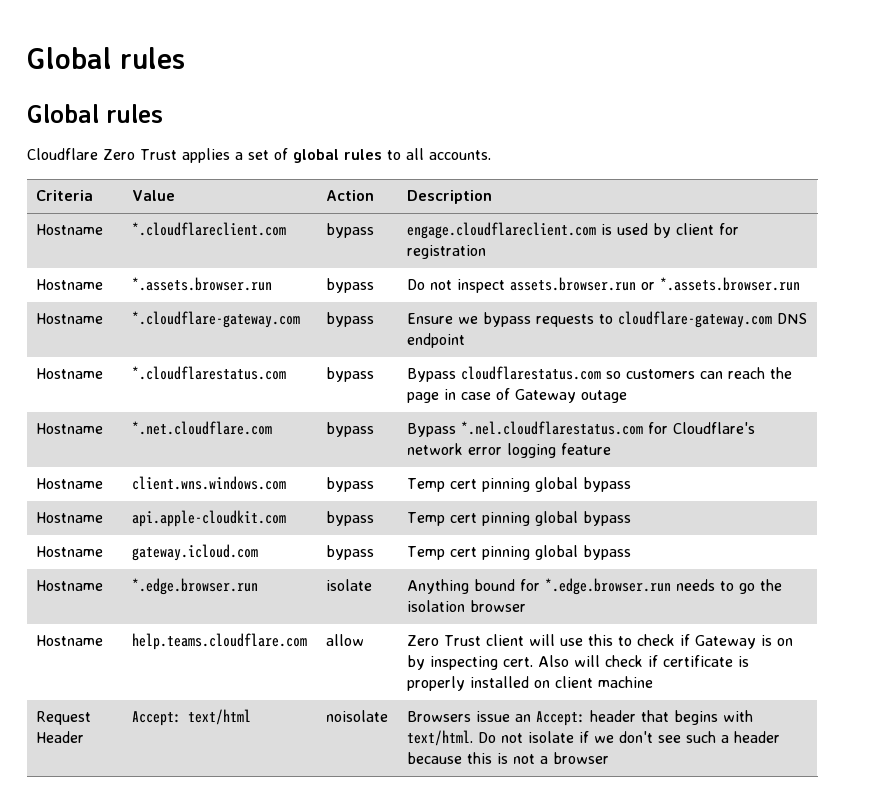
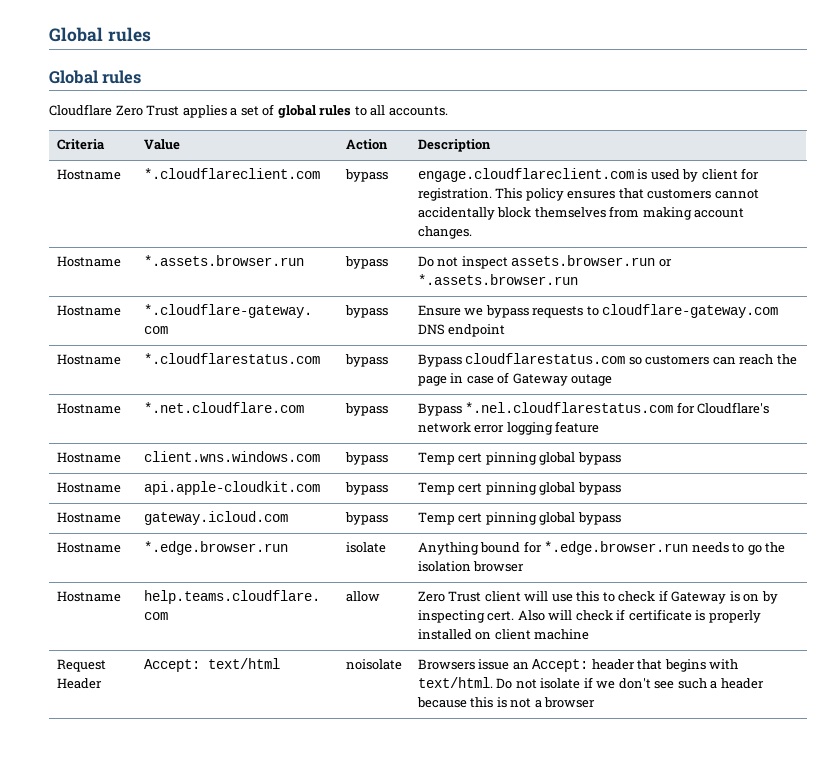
[406,245,486,259] registration -> [417,188,759,201] [417,206,745,220] [417,226,472,239] registration. This policy ensures that customers cannot accidentally block themselves from making account changes.

